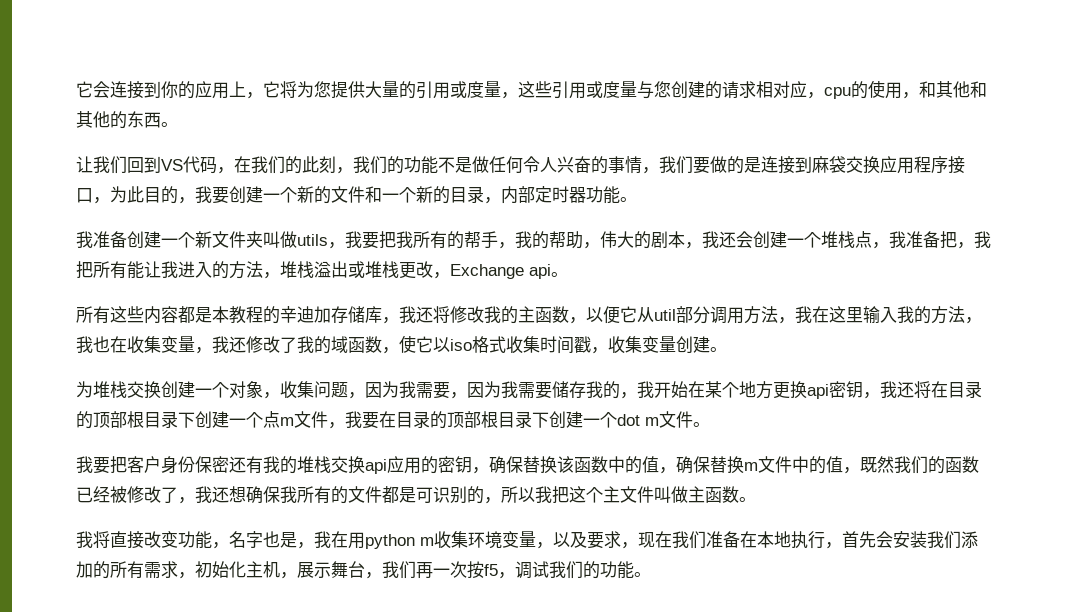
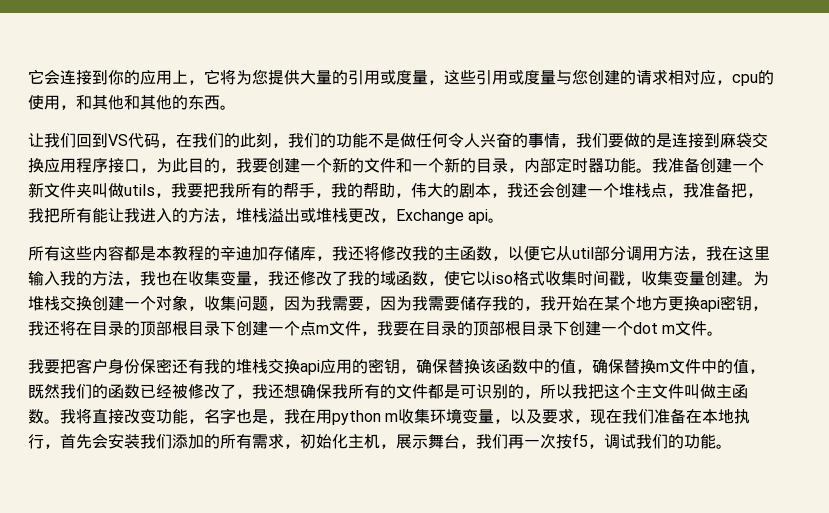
(637, 199) // -> (652, 170) none
(727, 349) // -> (753, 283) none
(756, 499) // -> (60, 421) none

